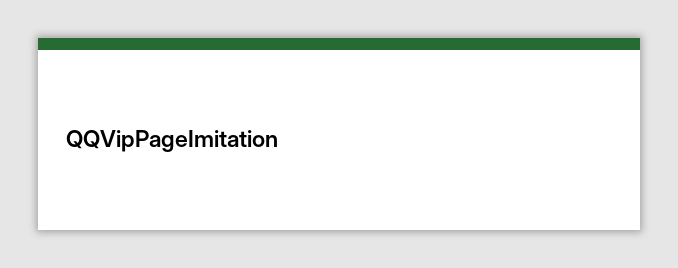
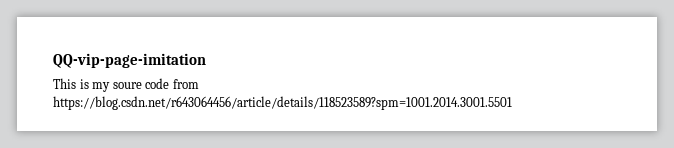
[66,130,278,152] QQVipPageImitation -> [53,53,206,68] [53,78,199,92] [53,96,512,110] QQ-vip-page-imitation // This is my soure code from https://blog.csdn.net/r643064456/article/details/118523589?spm=1001.2014.3001.5501

